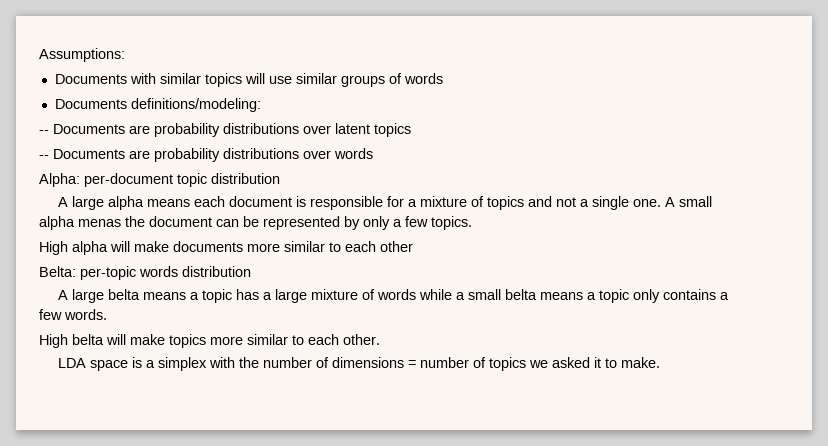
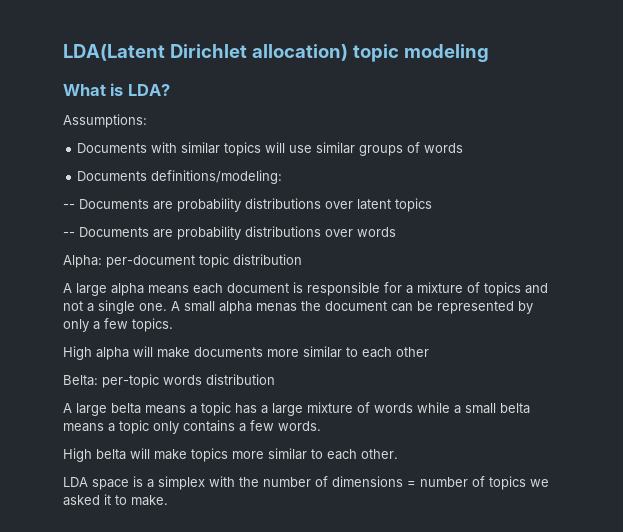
(39, 55) none -> [63,44,489,62] [63,83,170,96] LDA(Latent Dirichlet allocation) topic modeling // What is LDA? //

